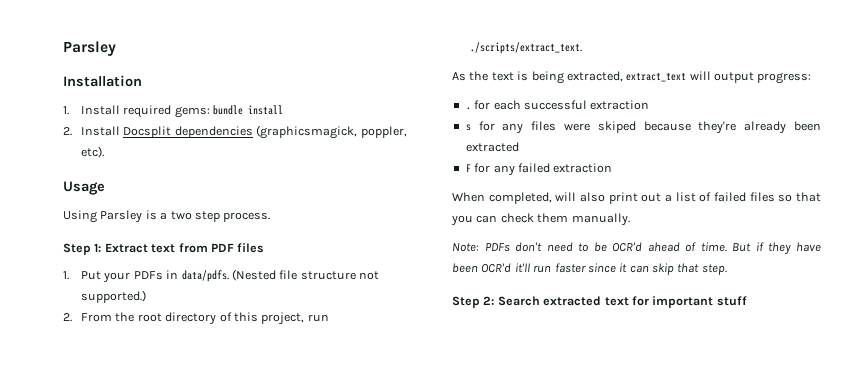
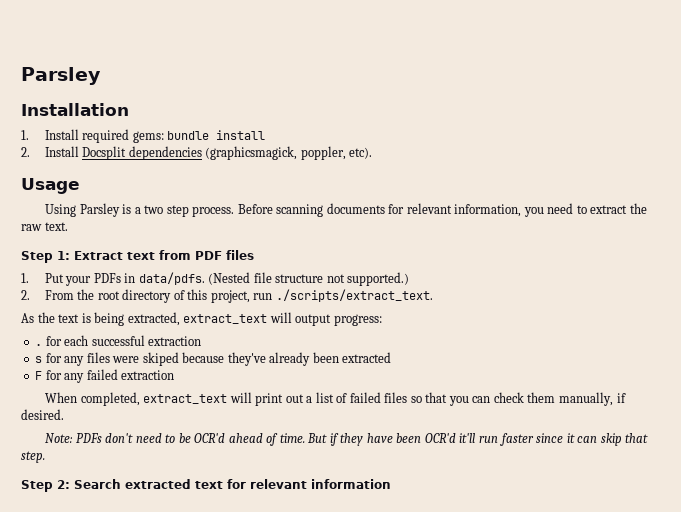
(271, 217) none -> [237,203,647,217] [21,222,68,231] Before scanning documents for relevant information, you need to extract the raw text.
[698,121,737,134] they're -> [227,352,266,366] they've
[555,192,605,202] will also -> [143,392,252,404] extract_text will
[571,213,630,226] manually. -> [558,392,626,406] [21,409,64,420] manually, if desired.
[652,296,747,308] important stuff -> [250,479,391,489] relevant information

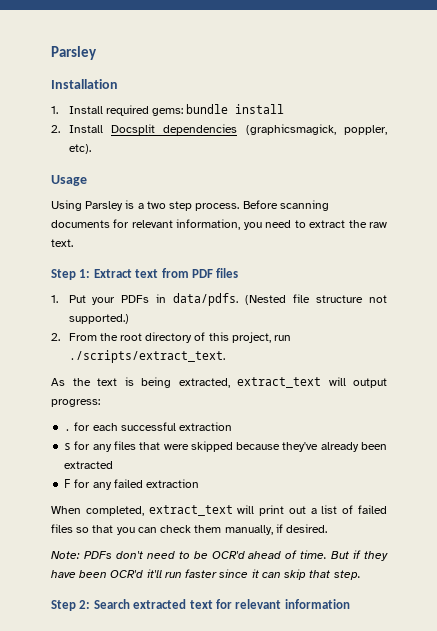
[112,352,179,366] were skiped -> [139,441,233,452] that were skipped

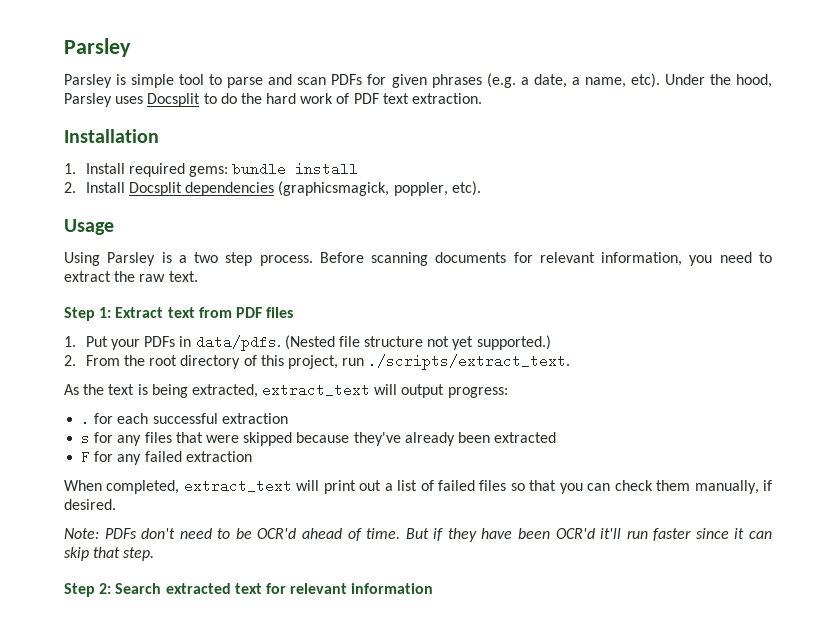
[51,46,97,60] Parsley -> [64,38,131,57] [64,73,772,88] [64,93,483,107] Parsley // Parsley is simple tool to parse and scan PDFs for given phrases (e.g. a date, a name, etc). Under the hood, Parsley uses Docsplit to do the hard work of PDF text extraction.
(387, 299) none -> [452,336,474,350] yet

